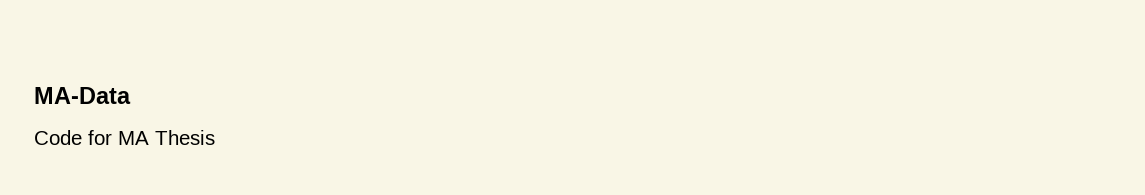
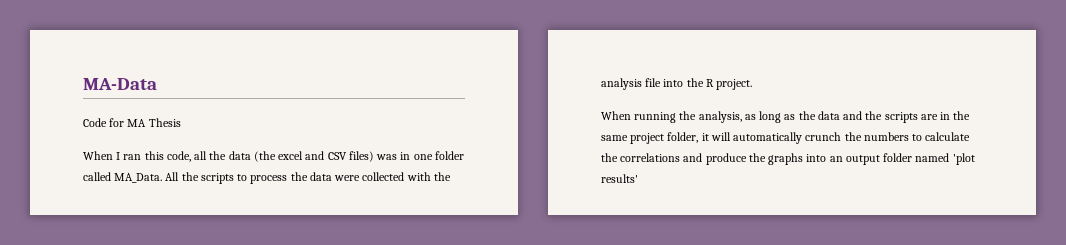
(215, 137) none -> [83,151,464,162] [83,172,451,184] [601,78,753,90] [601,111,971,123] [601,132,971,144] [601,153,975,165] [601,174,638,183] // When I ran this code, all the data (the excel and CSV files) was in one folder called MA_Data. All the scripts to process the data were collected with the analysis file into the R project. // When running the analysis, as long as the data and the scripts are in the same project folder, it will automatically crunch the numbers to calculate the correlations and produce the graphs into an output folder named 'plot results'

